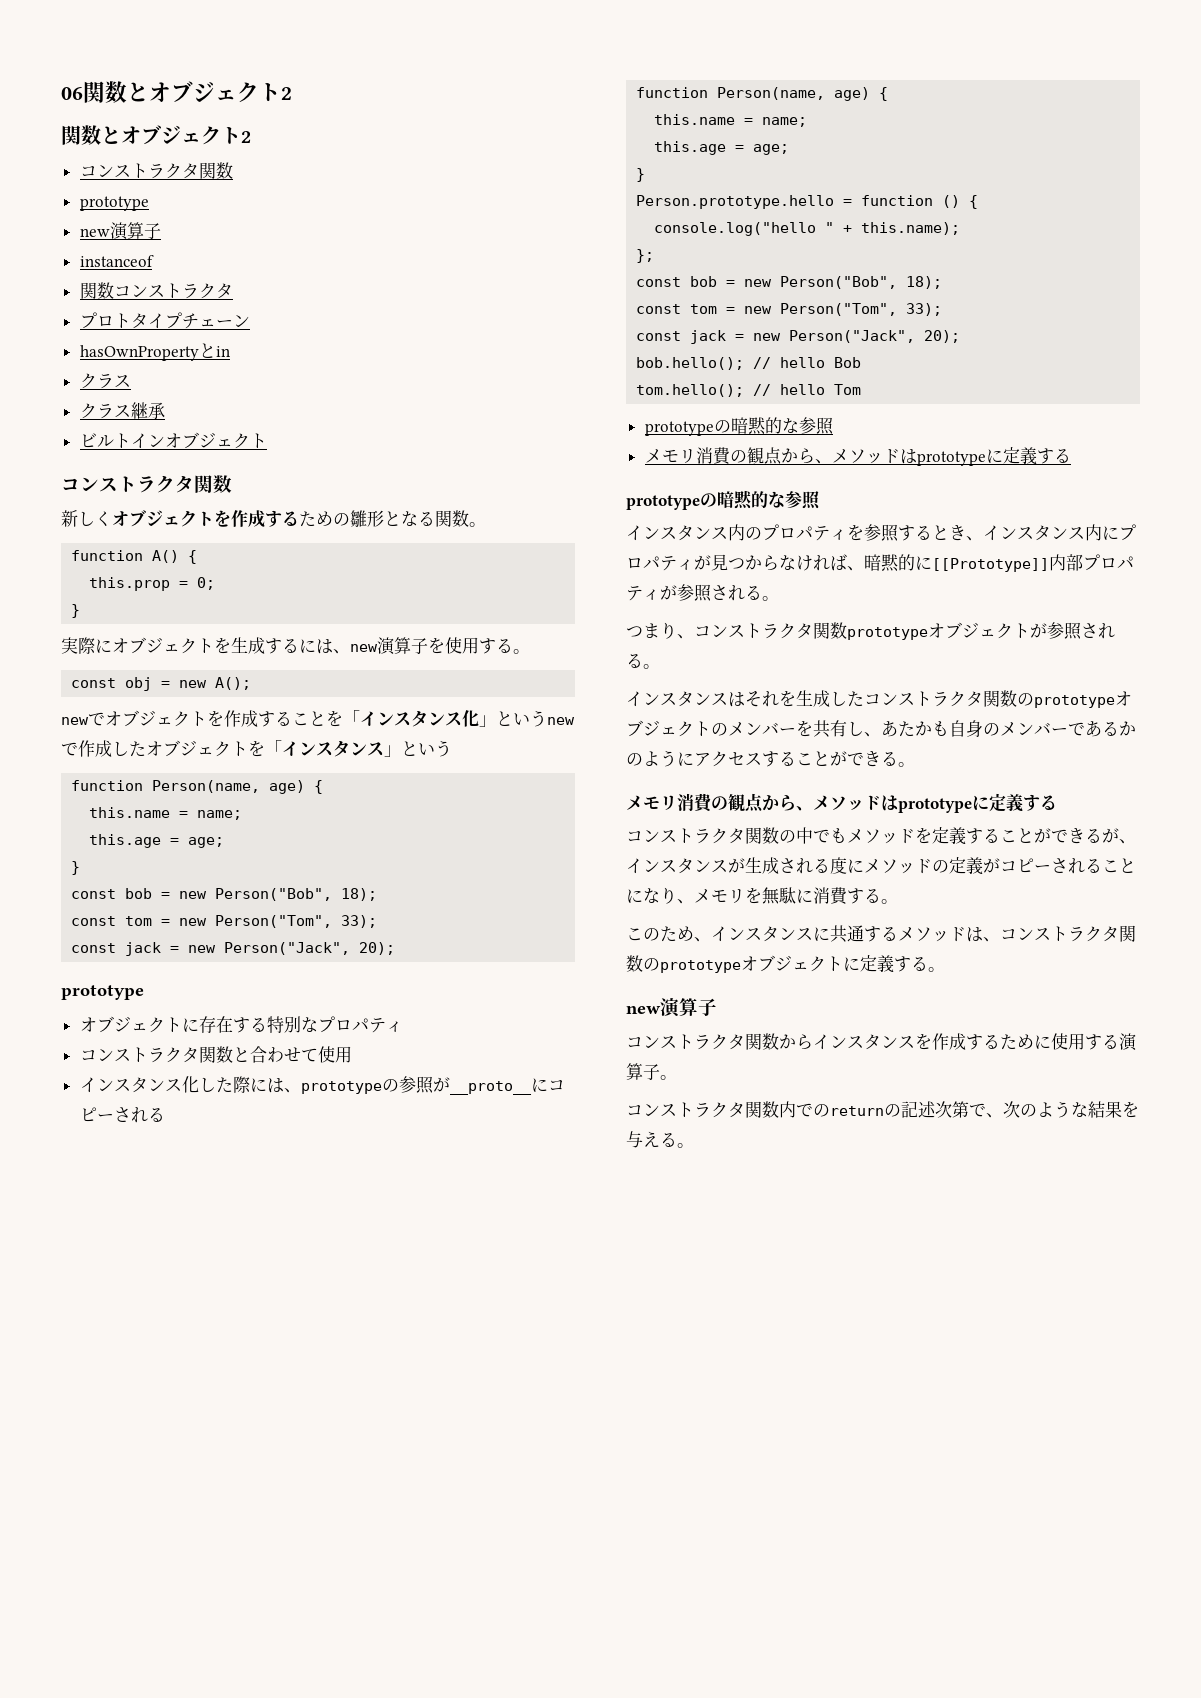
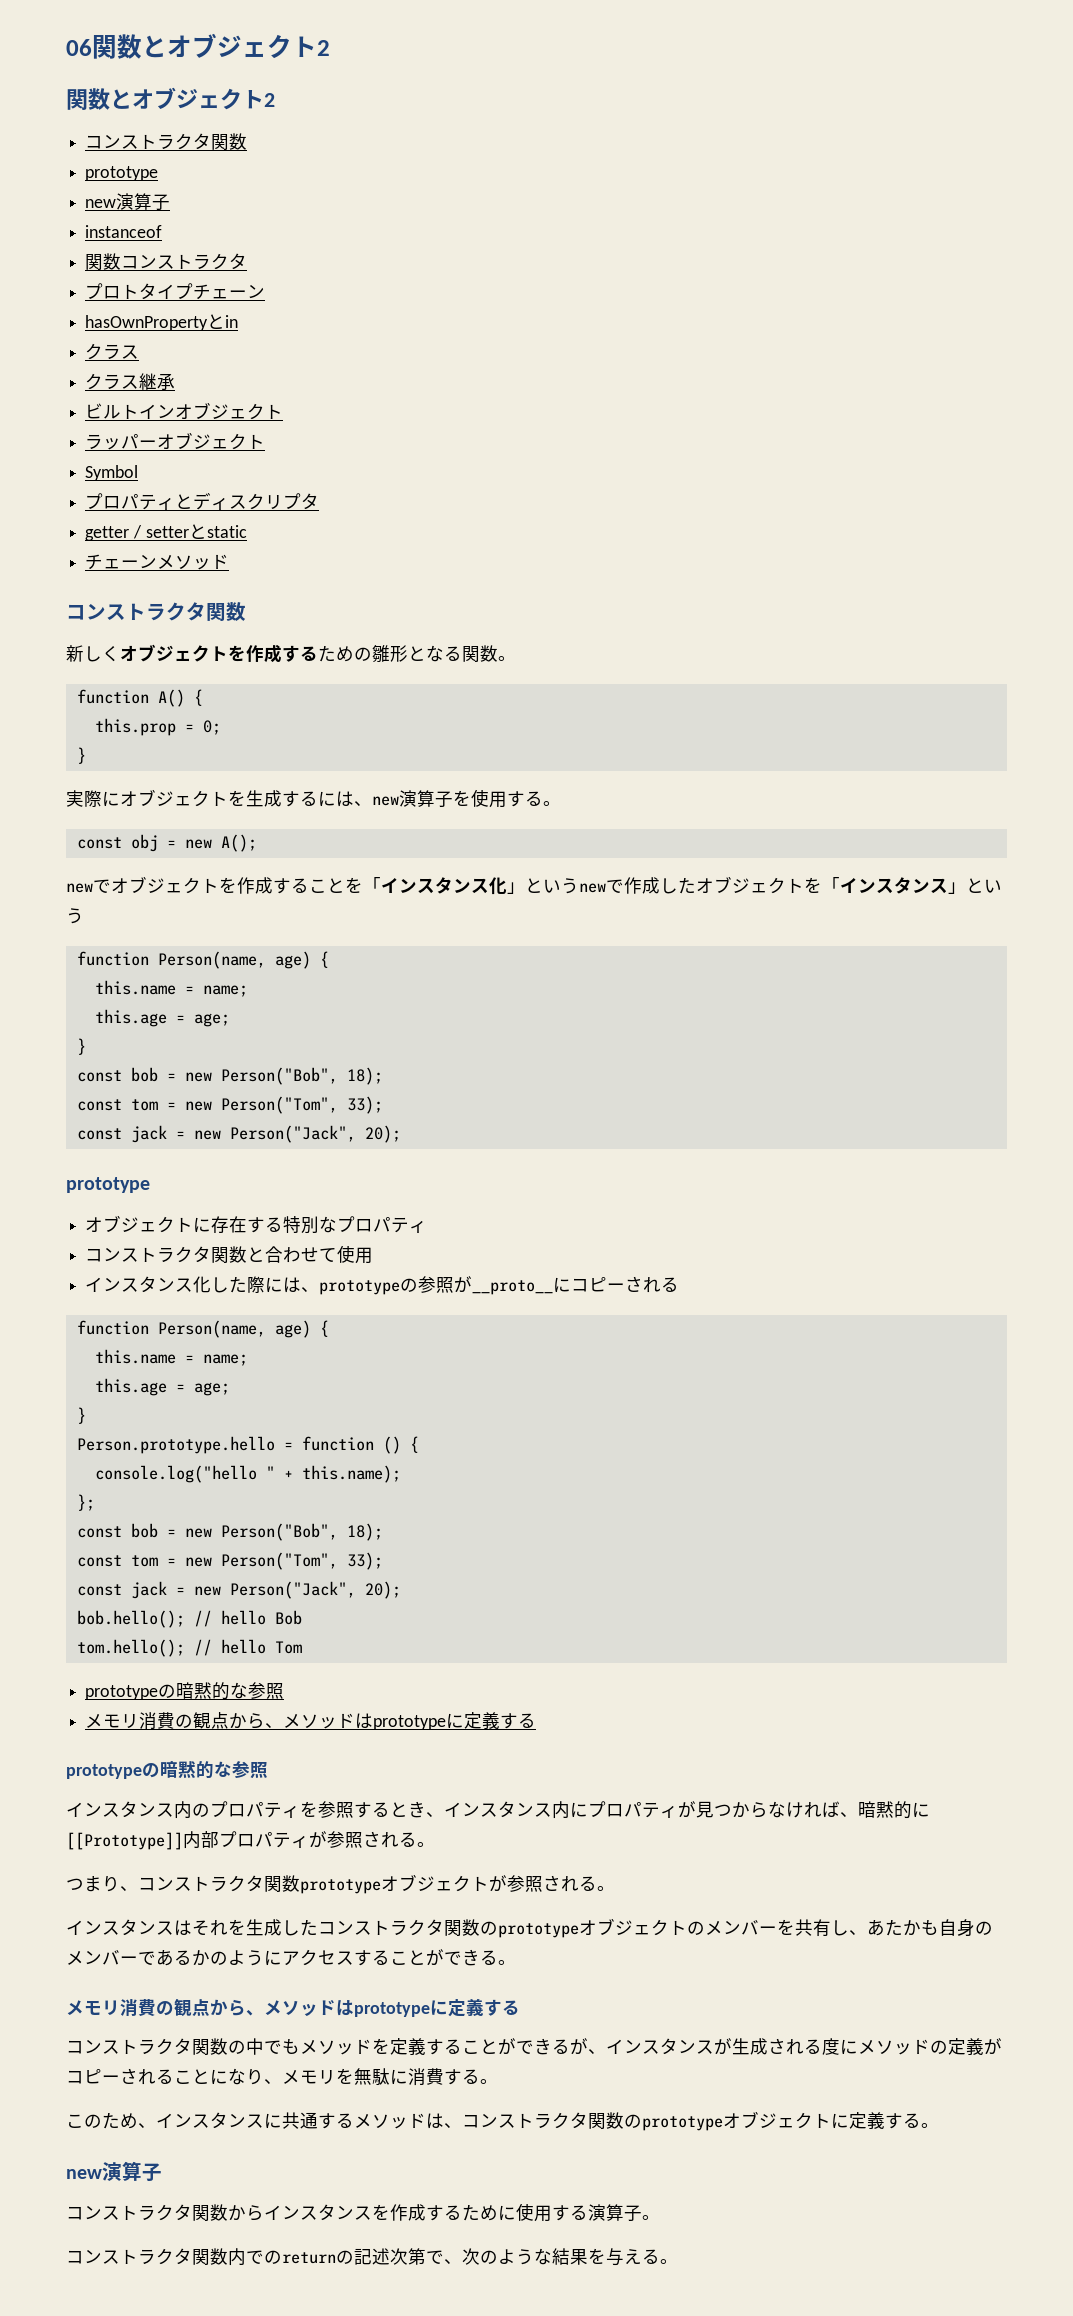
(267, 441) none -> [85,432,266,450] [85,465,139,481] [85,492,320,510] [85,524,247,541] [85,554,230,570] // ラッパーオブジェクト // Symbol // プロパティとディスクリプタ // getter / setterとstatic // チェーンメソッド

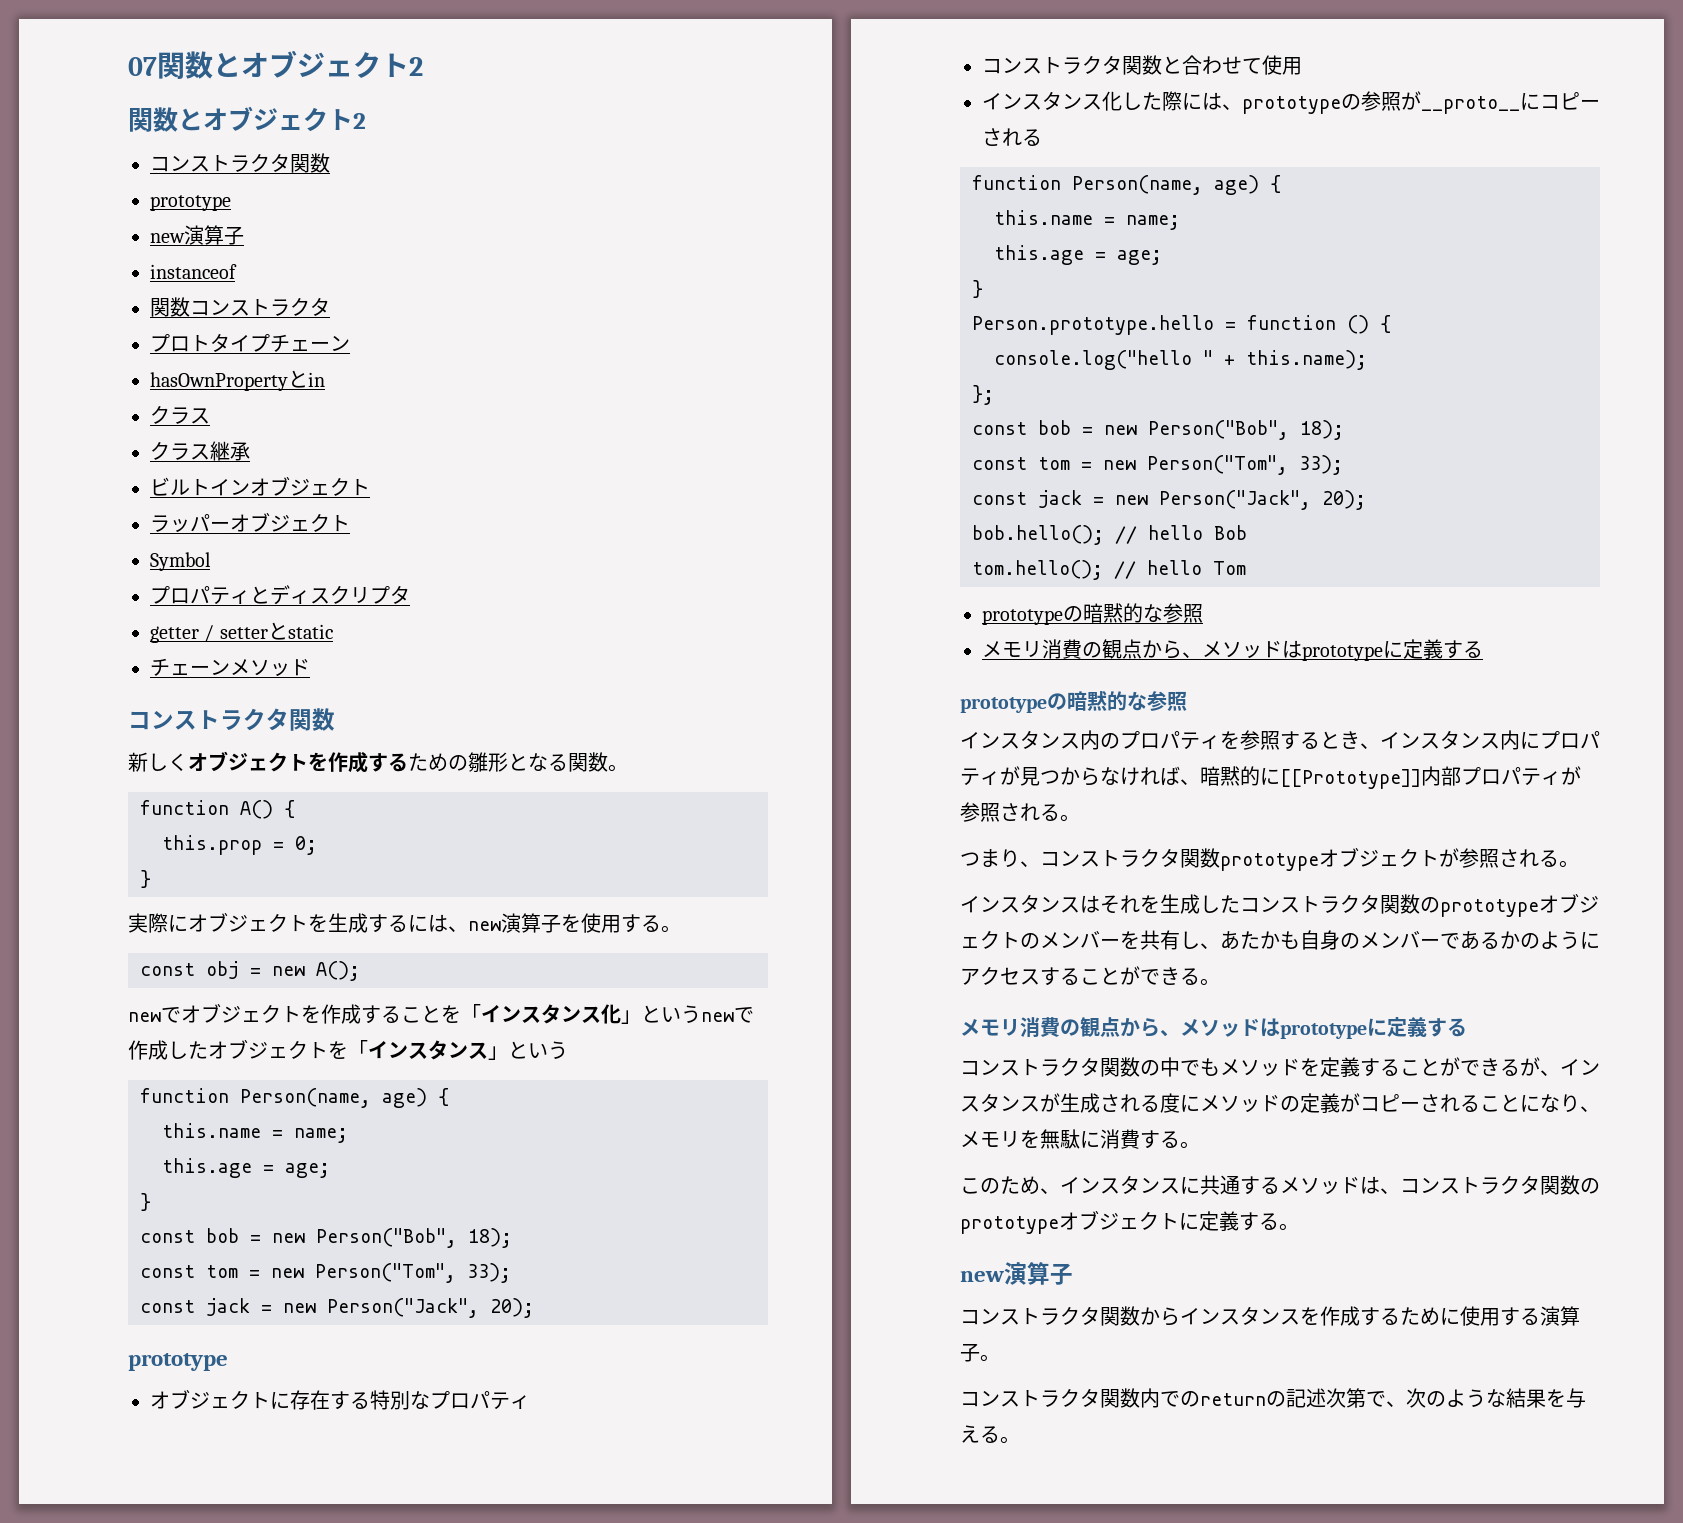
[66,39,92,56] 06 -> [128,57,157,76] 07

